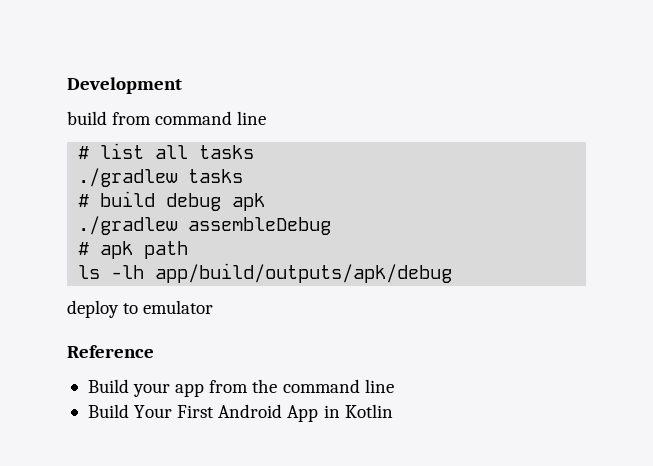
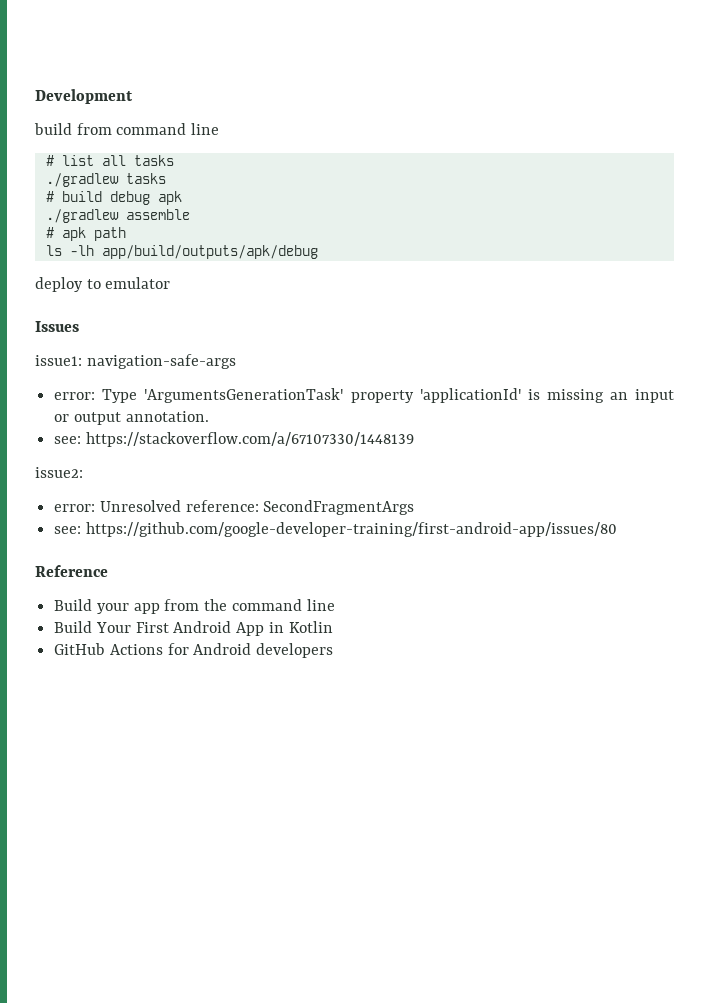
[188,217,332,235] assembleDebug -> [125,209,190,220] assemble
(214, 307) none -> [35,321,79,332] [35,354,236,369] [54,388,674,403] [54,411,209,425] [54,432,414,447] [35,467,83,478] [54,500,415,515] [54,522,617,537] // Issues // issue1: navigation-safe-args // error: Type 'ArgumentsGenerationTask' property 'applicationId' is missing an input or output annotation. // see: https://stackoverflow.com/a/67107330/1448139 // issue2: // error: Unresolved reference: SecondFragmentArgs // see: https://github.com/google-developer-training/first-android-app/issues/80
(393, 411) none -> [54,643,334,658] // GitHub Actions for Android developers

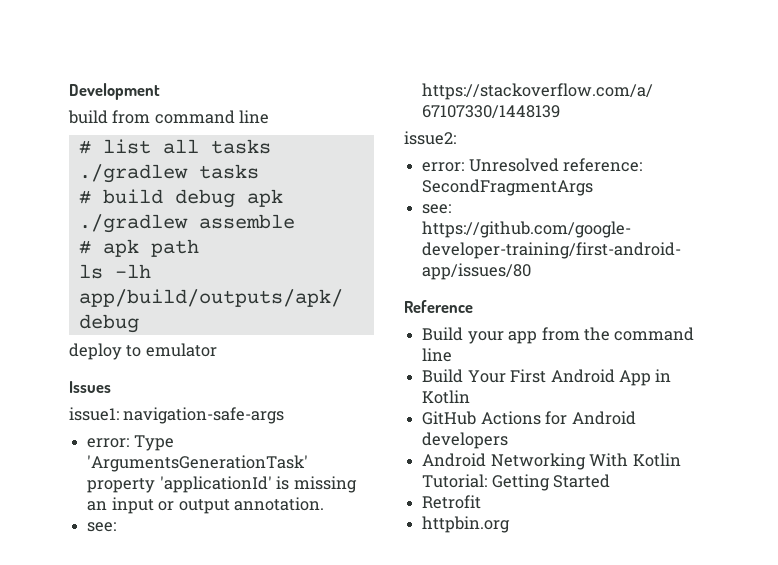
(334, 650) none -> [422,453,681,470] [422,474,611,491] [422,495,482,509] [422,516,511,533] // Android Networking With Kotlin Tutorial: Getting Started // Retrofit // httpbin.org

